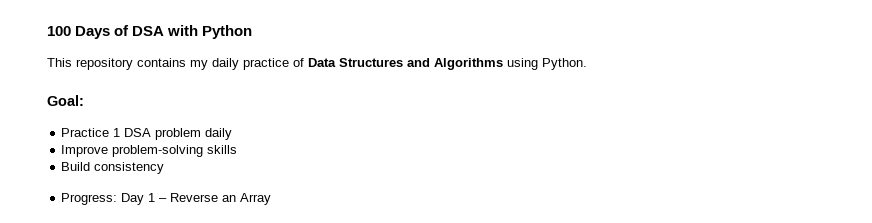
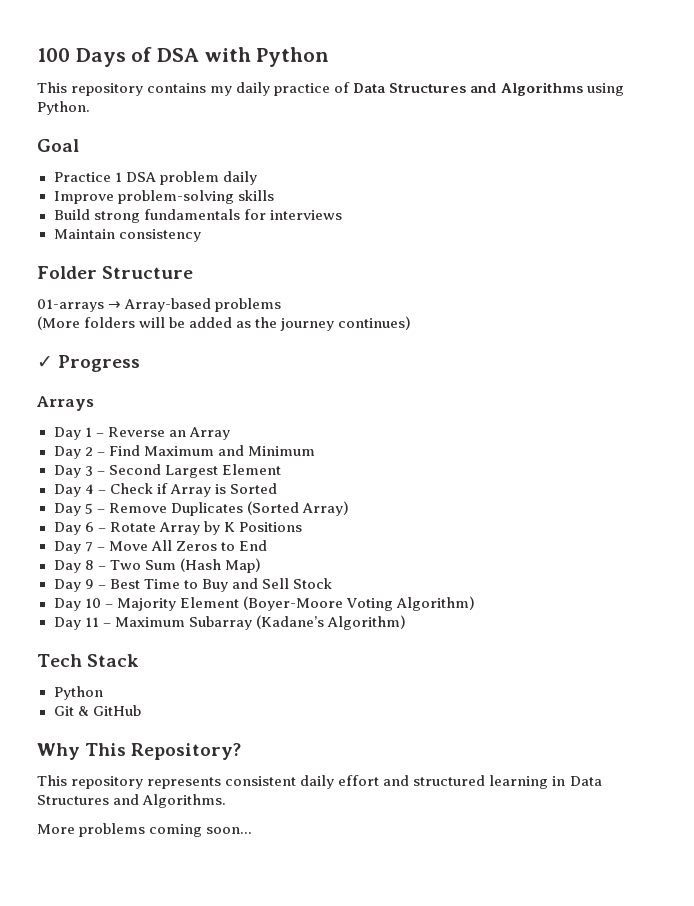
[47,95,84,106] Goal: -> [37,139,79,152] Goal
[94,162,165,174] [61,193,118,205] consistency // Progress: -> [93,209,342,223] [53,229,201,242] [37,266,194,279] [37,298,282,312] [37,316,412,331] [37,355,141,372] [36,396,94,411] strong fundamentals for interviews // Maintain consistency // Folder Structure // 01-arrays → Array-based problems // (More folders will be added as the journey continues) // ✓ Progress // Arrays //
(272, 199) none -> [53,445,315,459] [53,464,281,478] [53,483,277,497] [53,501,349,516] [53,521,302,535] [53,540,267,554] [53,558,261,573] [53,578,332,592] [53,596,475,611] [53,615,406,630] [37,654,140,667] [53,686,103,700] [53,705,141,716] [37,743,242,760] [37,775,602,789] [37,794,227,808] [37,823,253,837] // Day 2 – Find Maximum and Minimum // Day 3 – Second Largest Element // Day 4 – Check if Array is Sorted // Day 5 – Remove Duplicates (Sorted Array) // Day 6 – Rotate Array by K Positions // Day 7 – Move All Zeros to End // Day 8 – Two Sum (Hash Map) // Day 9 – Best Time to Buy and Sell Stock // Day 10 – Majority Element (Boyer-Moore Voting Algorithm) // Day 11 – Maximum Subarray (Kadane’s Algorithm) // Tech Stack // Python // Git & GitHub // Why This Repository? // This repository represents consistent daily effort and structured learning in Data Structures and Algorithms. // More problems coming soon...

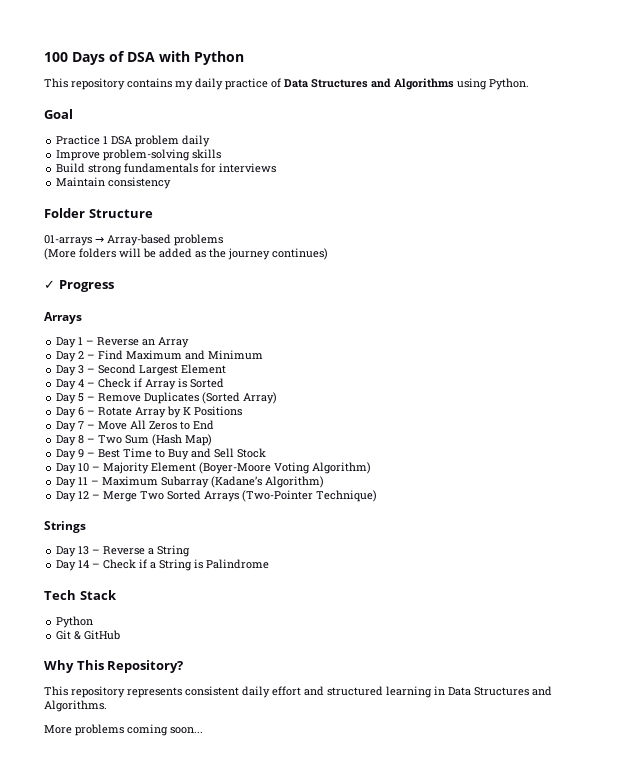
(406, 622) none -> [56,490,378,502] [44,521,86,533] [56,545,191,557] [56,559,270,571] // Day 12 – Merge Two Sorted Arrays (Two-Pointer Technique) // Strings // Day 13 – Reverse a String // Day 14 – Check if a String is Palindrome

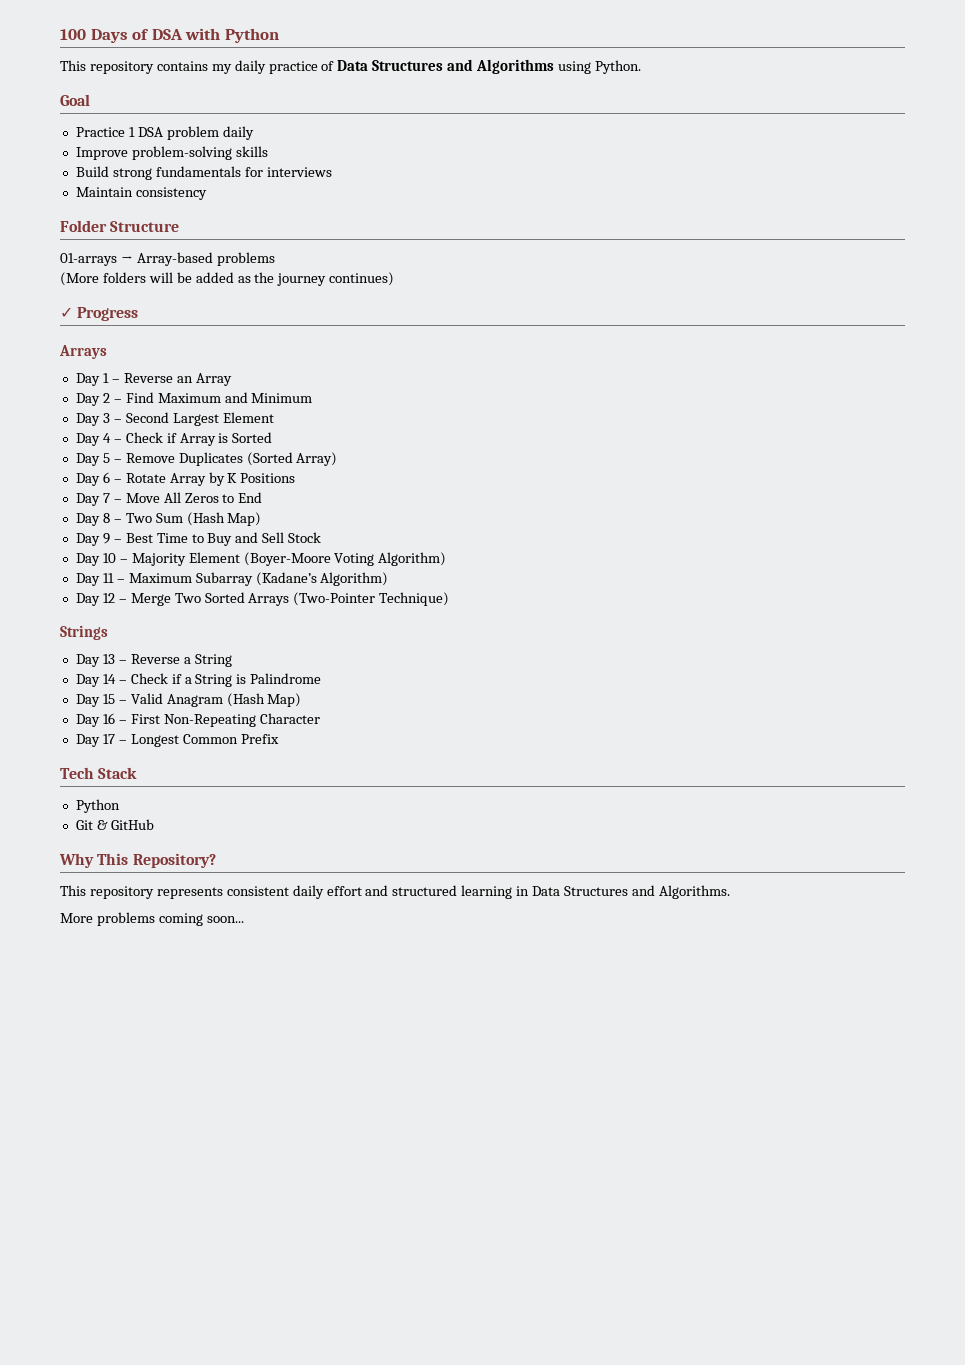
(270, 564) none -> [75,693,302,707] [75,713,320,727] [75,734,279,747] // Day 15 – Valid Anagram (Hash Map) // Day 16 – First Non-Repeating Character // Day 17 – Longest Common Prefix

